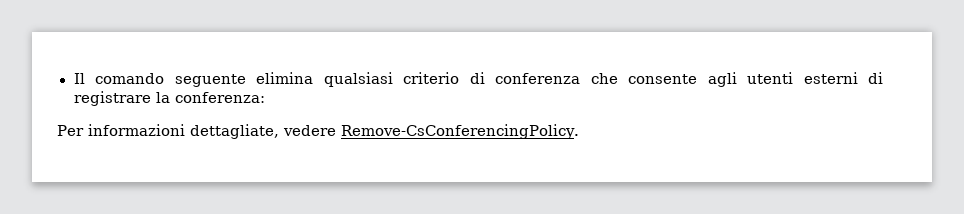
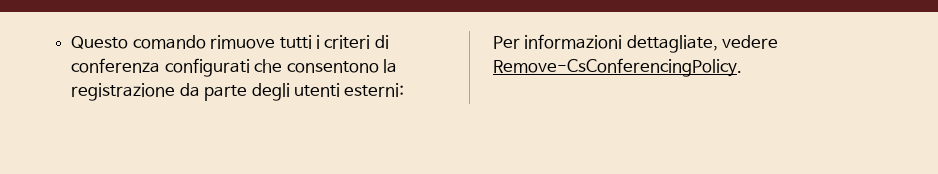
[73,72,883,87] [73,91,265,106] Il comando seguente elimina qualsiasi criterio di conferenza che consente agli utenti esterni di registrare la conferenza: -> [71,35,389,49] [71,58,397,77] [71,83,405,101] Questo comando rimuove tutti i criteri di conferenza configurati che consentono la registrazione da parte degli utenti esterni:

